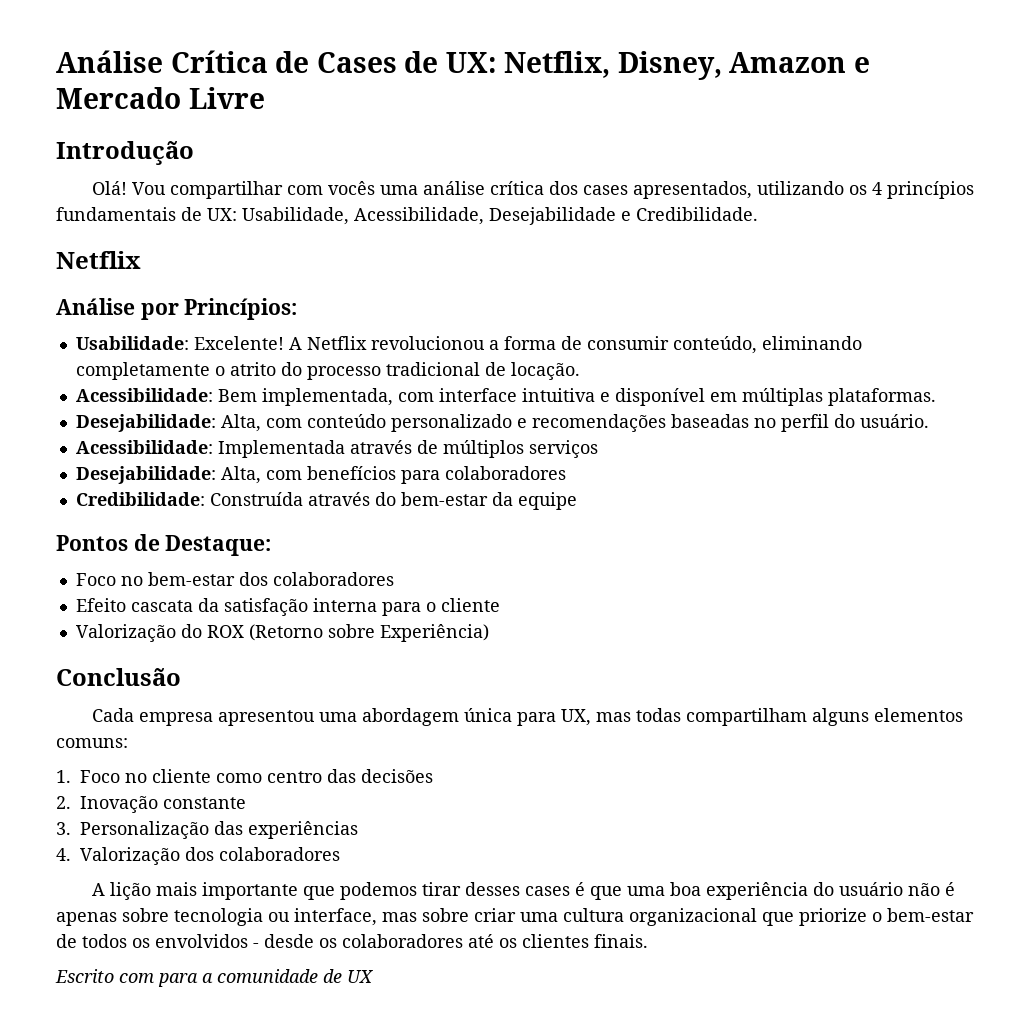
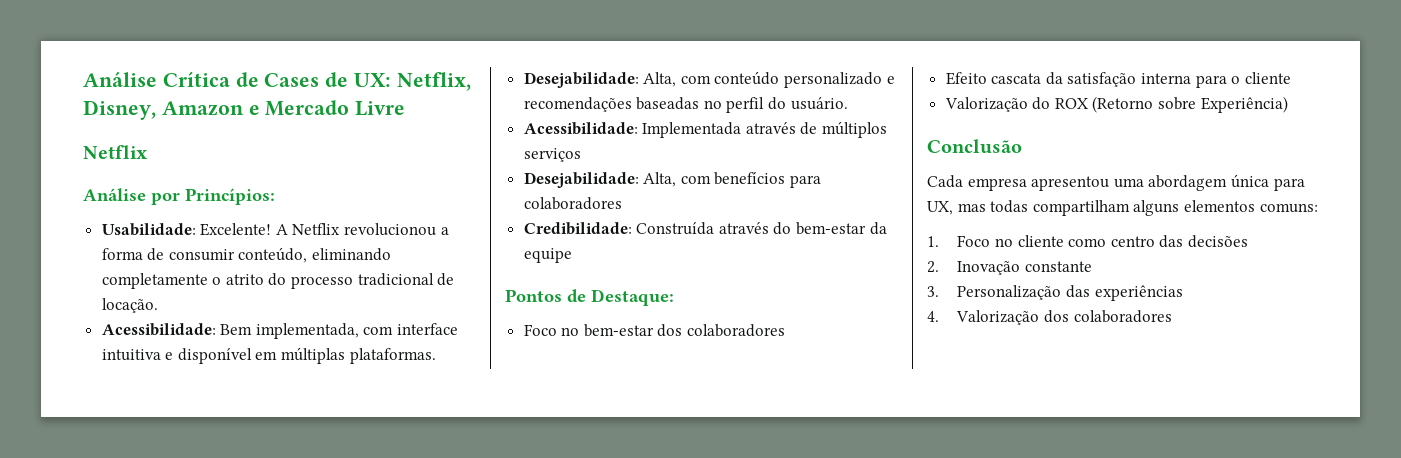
[56,141,194,165] [91,181,974,199] [56,207,758,225] // Introdução // Olá! Vou compartilhar com vocês uma análise crítica dos cases apresentados, utilizando os 4 princípios fundamentais de UX: Usabilidade, Acessibilidade, Desejabilidade e Credibilidade. -> (406, 108) none
[91,882,955,900] [56,908,974,926] [56,934,648,948] [55,969,373,987] // A lição mais importante que podemos tirar desses cases é que uma boa experiência do usuário não é apenas sobre tecnologia ou interface, mas sobre criar uma cultura organizacional que priorize o bem-estar de todos os envolvidos - desde os colaboradores até os clientes finais. // Escrito com para a comunidade de UX -> (1172, 316) none

